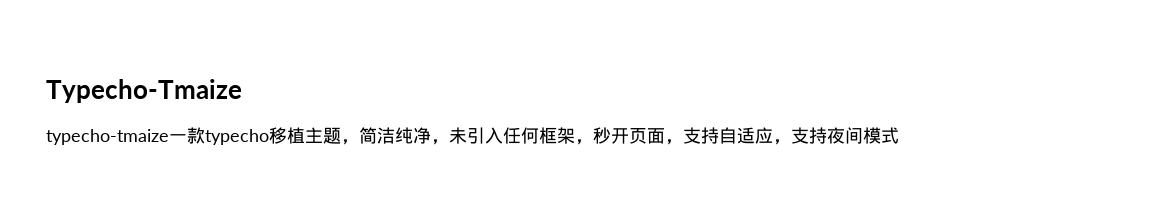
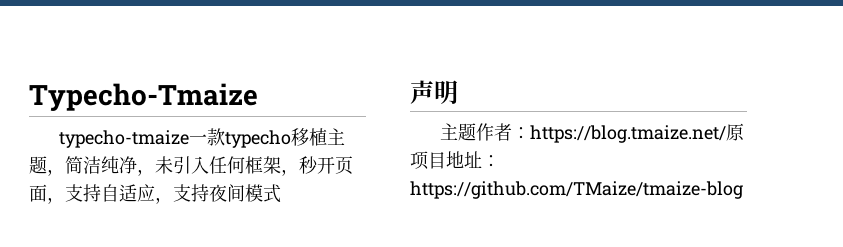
(899, 135) none -> [410,80,458,104] [440,123,745,143] [410,151,500,170] [410,181,743,199] // 声明 // 主题作者：https://blog.tmaize.net/原项目地址：https://github.com/TMaize/tmaize-blog

